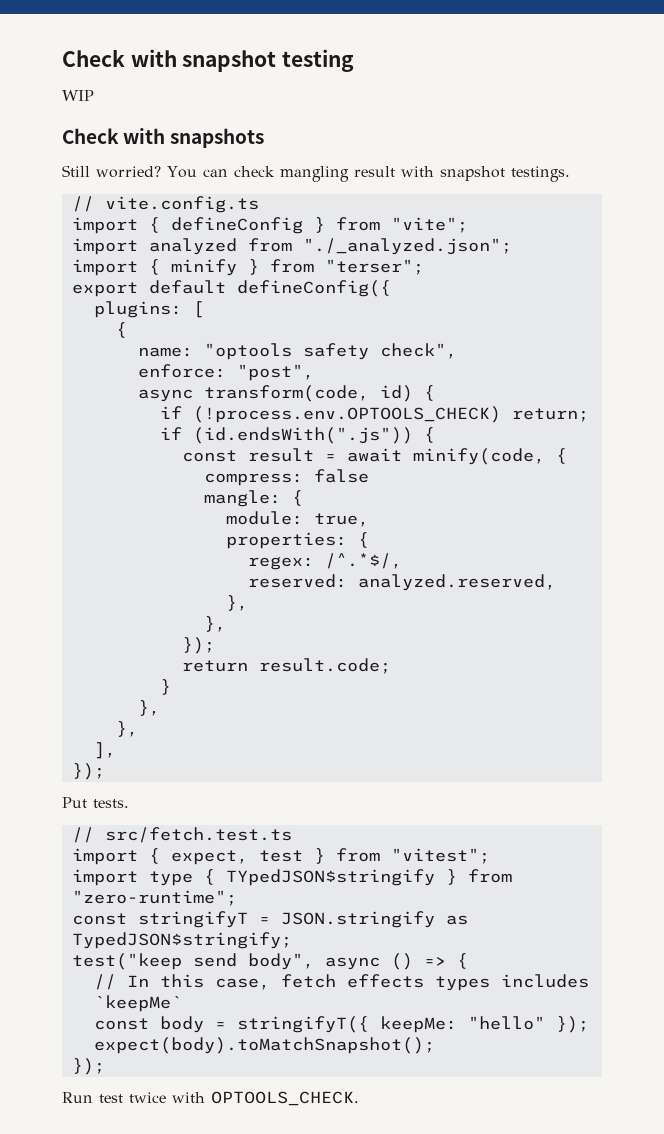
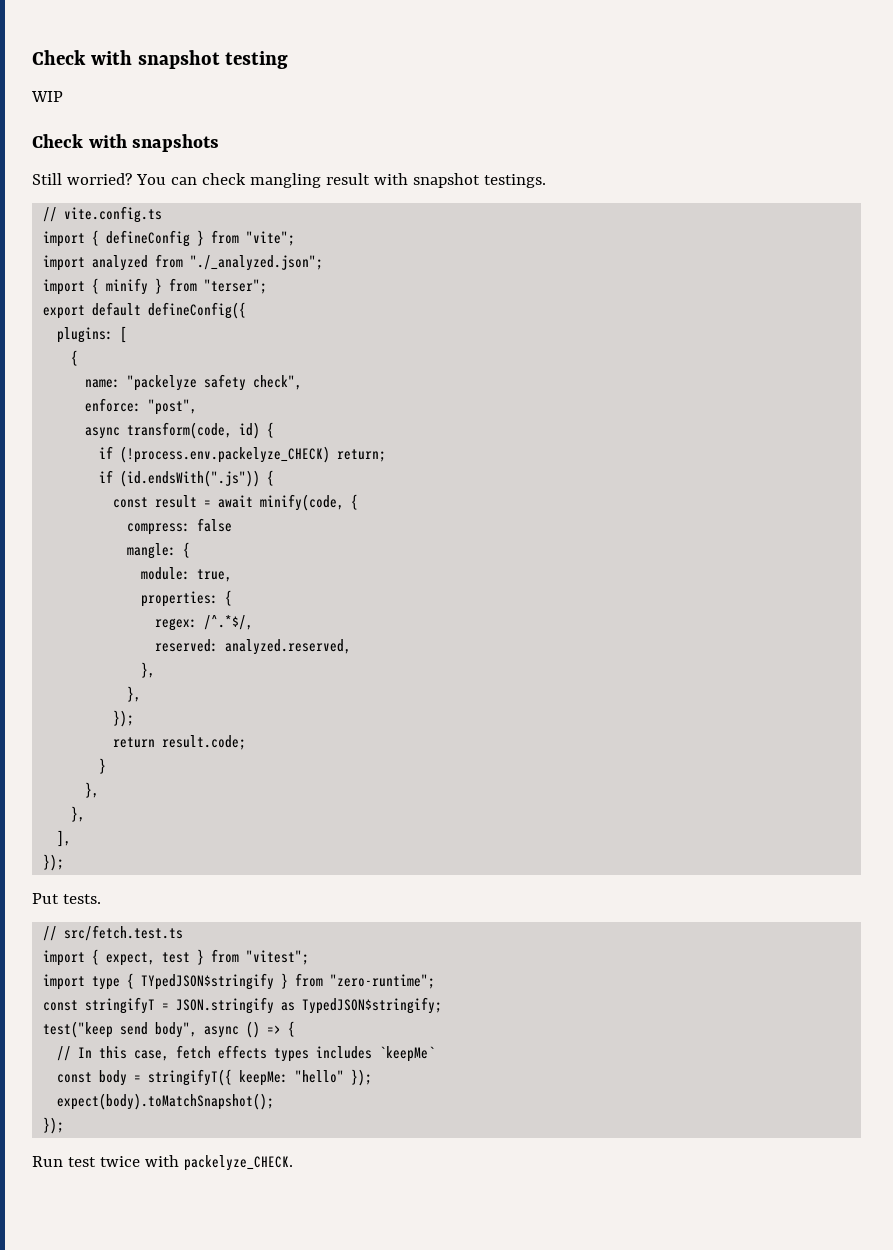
[203,343,292,360] "optools -> [127,375,198,391] "packelyze
[192,406,501,423] (!process.env.OPTOOLS_CHECK) -> [120,446,331,463] (!process.env.packelyze_CHECK)
[211,1091,359,1106] OPTOOLS_CHECK. -> [183,1155,293,1171] packelyze_CHECK.

